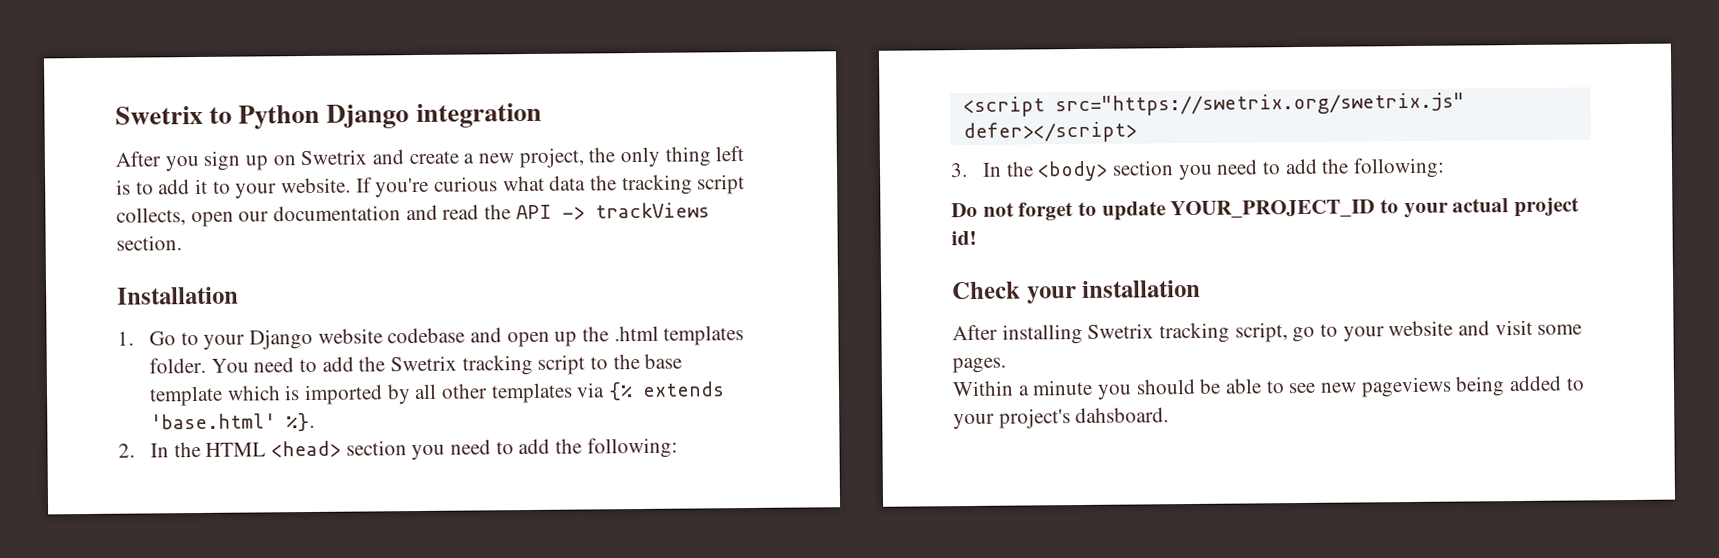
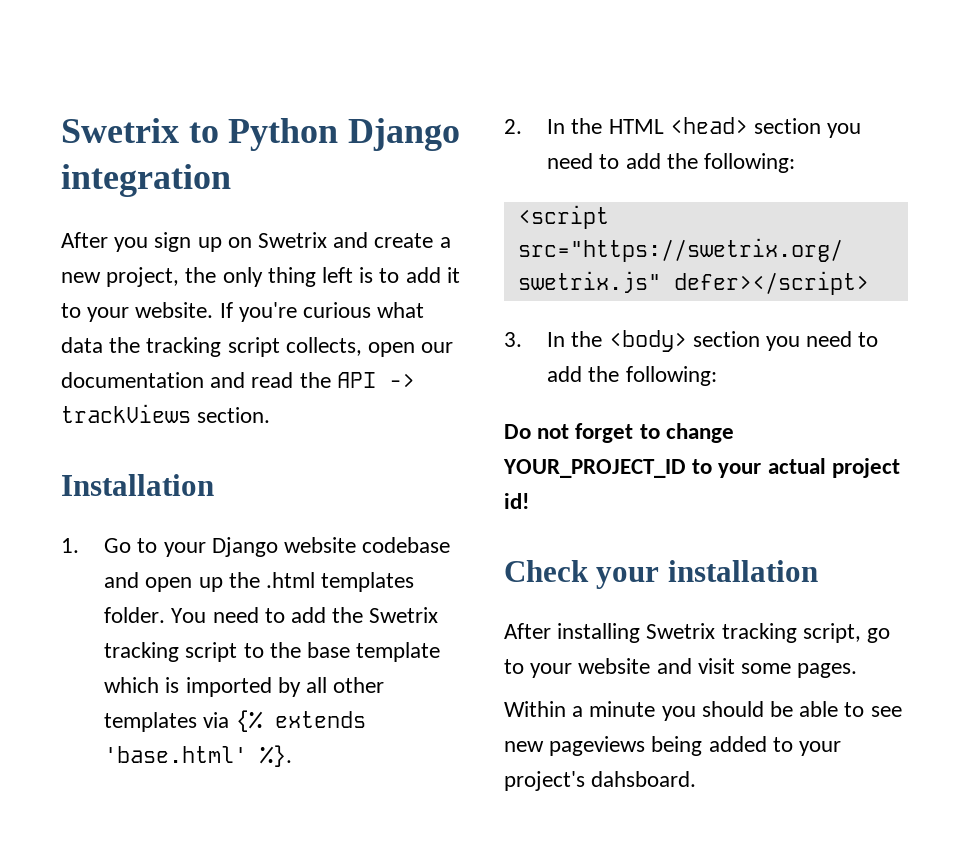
[1101,201,1166,221] update -> [665,423,734,443] change

